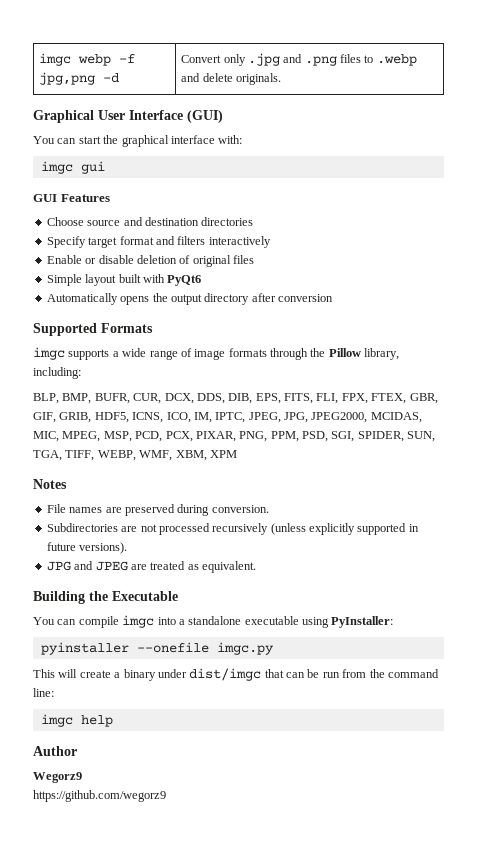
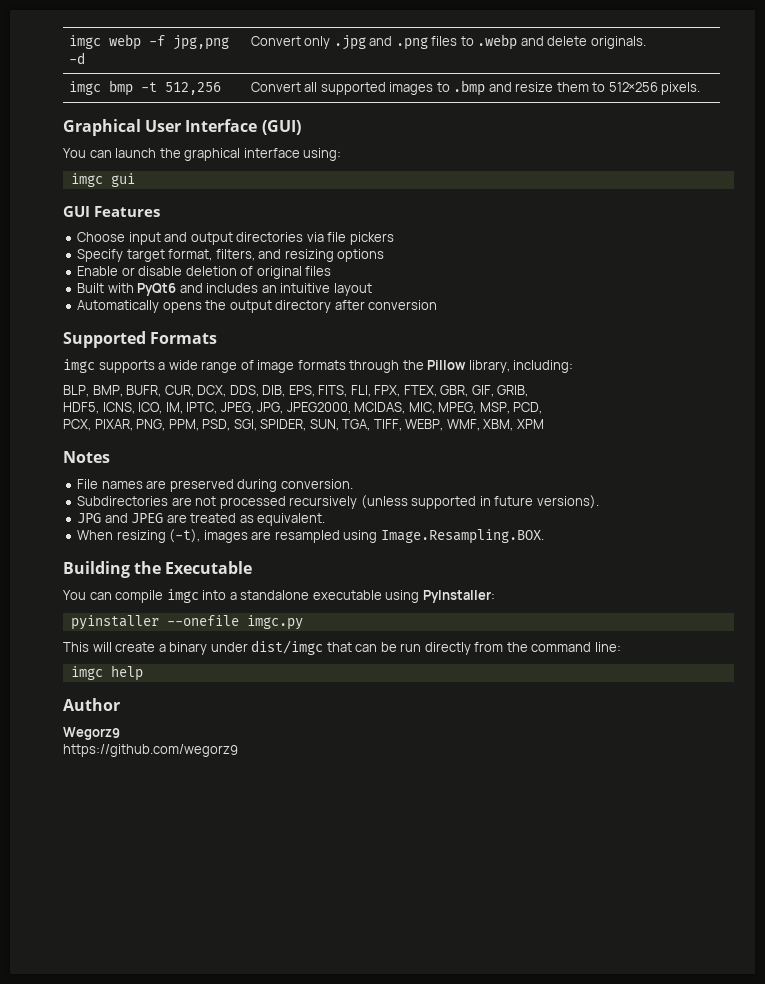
(281, 79) none -> [68,80,221,96] [250,80,701,96] // imgc bmp -t 512,256 | Convert all supported images to .bmp and resize them to 512×256 pixels.
[78,136,101,144] start -> [115,148,157,158] launch
[218,135,243,144] with: -> [303,148,342,161] using:
[87,217,254,226] [46,236,271,248] source and destination directories // Specify target format and filters interactively -> [128,232,394,245] [77,249,385,262] input and output directories via file pickers // Specify target format, filters, and resizing options
[46,274,141,286] Simple layout built -> [77,283,105,293] Built
(202, 280) none -> [179,283,372,296] and includes an intuitive layout
(92, 417) none -> (529, 391) //
(163, 436) none -> (543, 408) //
[309,523,355,535] explicitly -> (408, 502) none
(256, 567) none -> [77,529,544,544] // When resizing (-t), images are resampled using Image.Resampling.BOX.
(340, 675) none -> [424,642,471,655] directly

